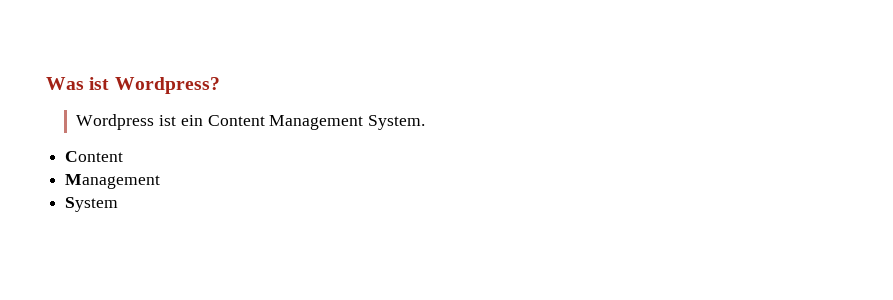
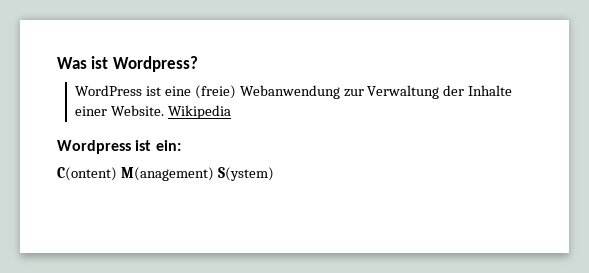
[76,114,426,130] [65,151,124,162] [65,174,161,189] [65,197,119,212] Wordpress ist ein Content Management System. // Content // Management // System -> [74,85,513,99] [74,105,231,119] [57,140,181,154] [57,167,274,181] WordPress ist eine (freie) Webanwendung zur Verwaltung der Inhalte einer Website. Wikipedia // Wordpress ist ein: // C(ontent) M(anagement) S(ystem)

